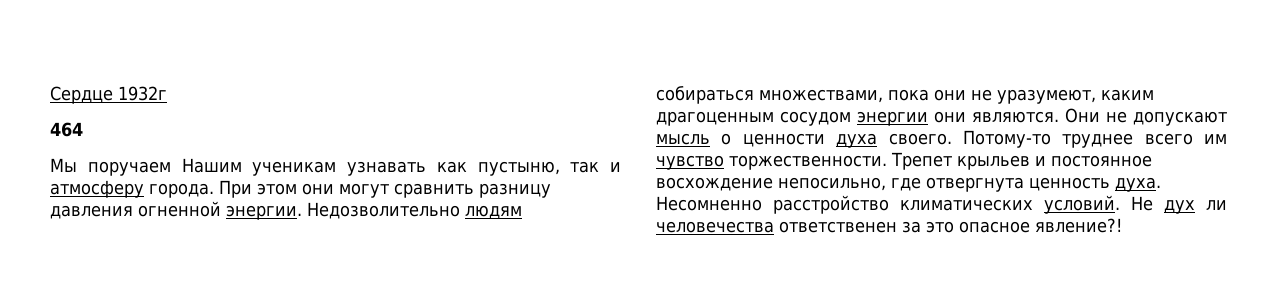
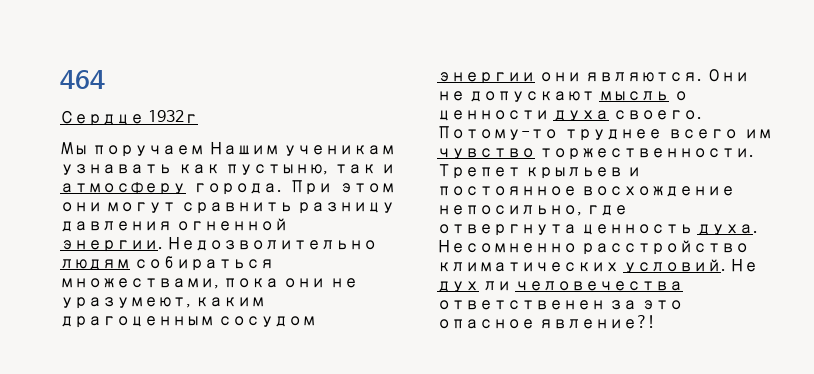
(50, 95) none -> [60,70,105,89] 464 //
[50,122,83,137] // 464 -> (199, 117) none

